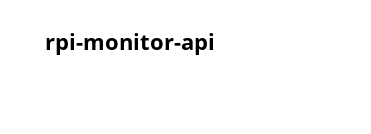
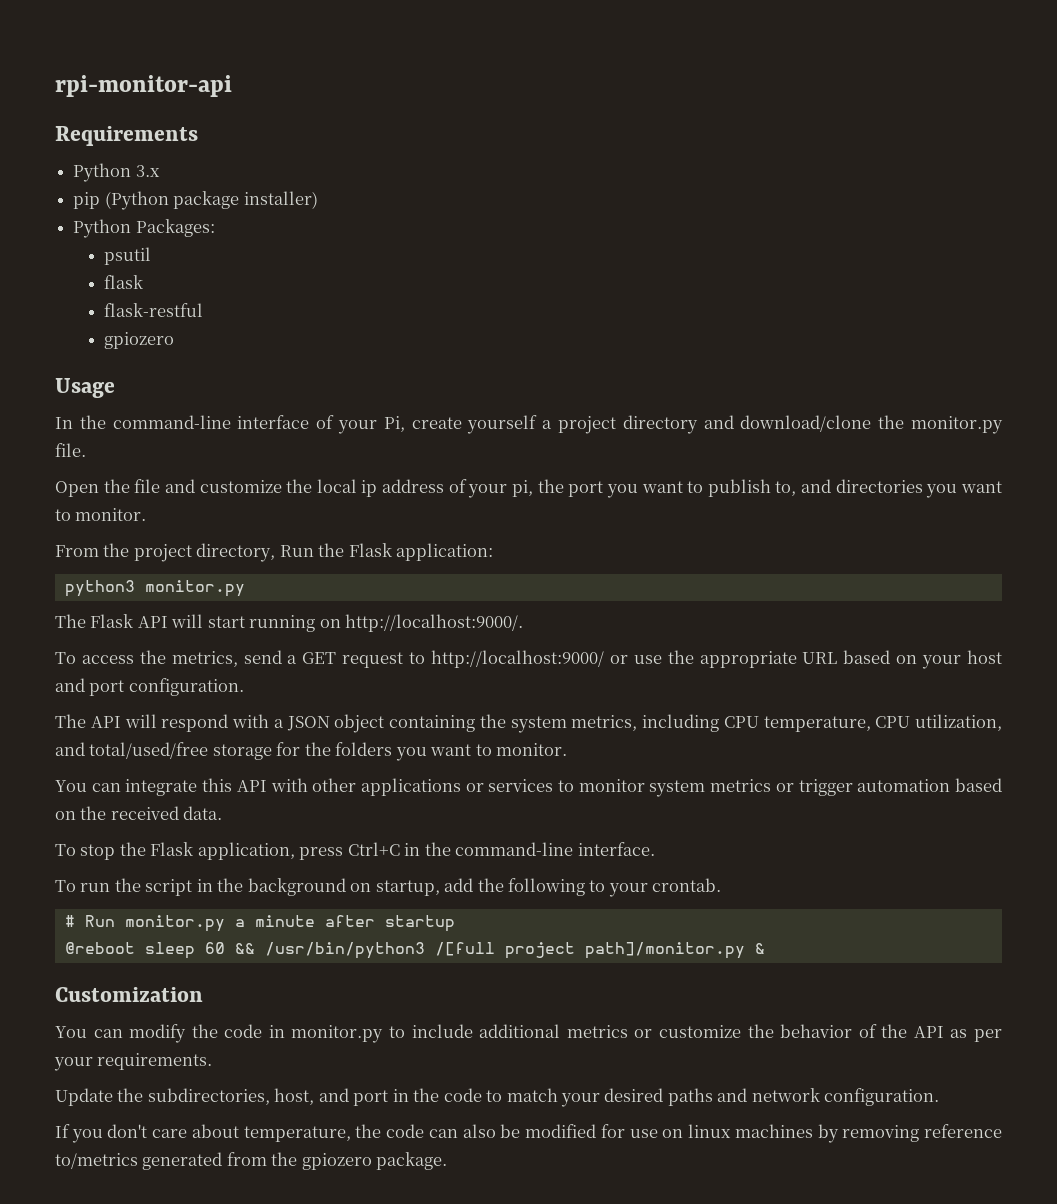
(215, 44) none -> [55,126,198,146] [73,163,160,182] [73,191,318,210] [73,219,215,238] [103,247,151,265] [103,275,143,289] [103,303,203,317] [103,332,174,349] [55,378,115,398] [55,415,1003,434] [55,443,86,457] [55,479,1002,498] [55,508,147,521] [55,543,494,562] [64,580,245,597] [55,614,524,632] [55,650,1003,669] [55,678,244,696] [55,714,1002,733] [55,742,568,761] [55,778,1003,797] [55,806,223,820] [55,842,655,860] [55,878,722,897] [64,915,455,932] [64,942,765,959] [55,987,203,1002] [55,1024,1002,1043] [54,1053,213,1071] [55,1088,940,1107] [55,1124,1002,1143] [55,1152,448,1170] // Requirements // Python 3.x // pip (Python package installer) // Python Packages: // psutil // flask // flask-restful // gpiozero // Usage // In the command-line interface of your Pi, create yourself a project directory and download/clone the monitor.py file. // Open the file and customize the local ip address of your pi, the port you want to publish to, and directories you want to monitor. // From the project directory, Run the Flask application: // python3 monitor.py // The Flask API will start running on http://localhost:9000/. // To access the metrics, send a GET request to http://localhost:9000/ or use the appropriate URL based on your host and port configuration. // The API will respond with a JSON object containing the system metrics, including CPU temperature, CPU utilization, and total/used/free storage for the folders you want to monitor. // You can integrate this API with other applications or services to monitor system metrics or trigger automation based on the received data. // To stop the Flask application, press Ctrl+C in the command-line interface. // To run the script in the background on startup, add the following to your crontab. // # Run monitor.py a minute after startup // @reboot sleep 60 && /usr/bin/python3 /[full project path]/monitor.py & // Customization // You can modify the code in monitor.py to include additional metrics or customize the behavior of the API as per your requirements. // Update the subdirectories, host, and port in the code to match your desired paths and network configuration. // If you don't care about temperature, the code can also be modified for use on linux machines by removing reference to/metrics generated from the gpiozero package.

